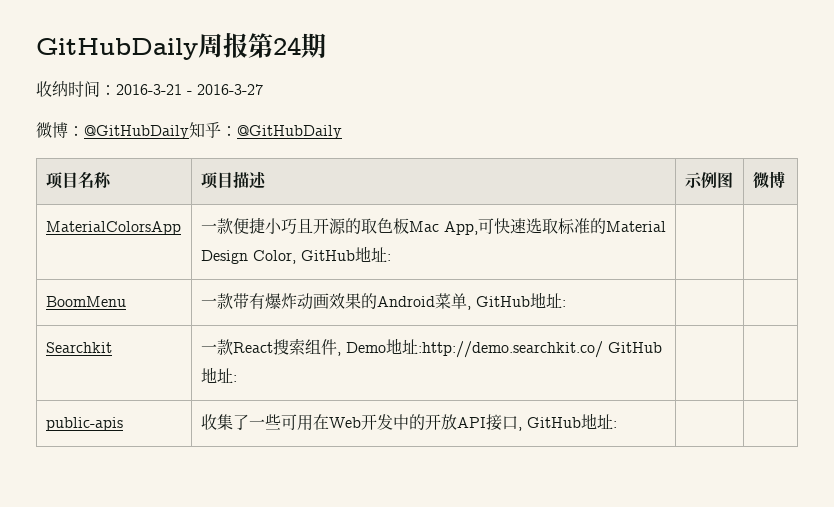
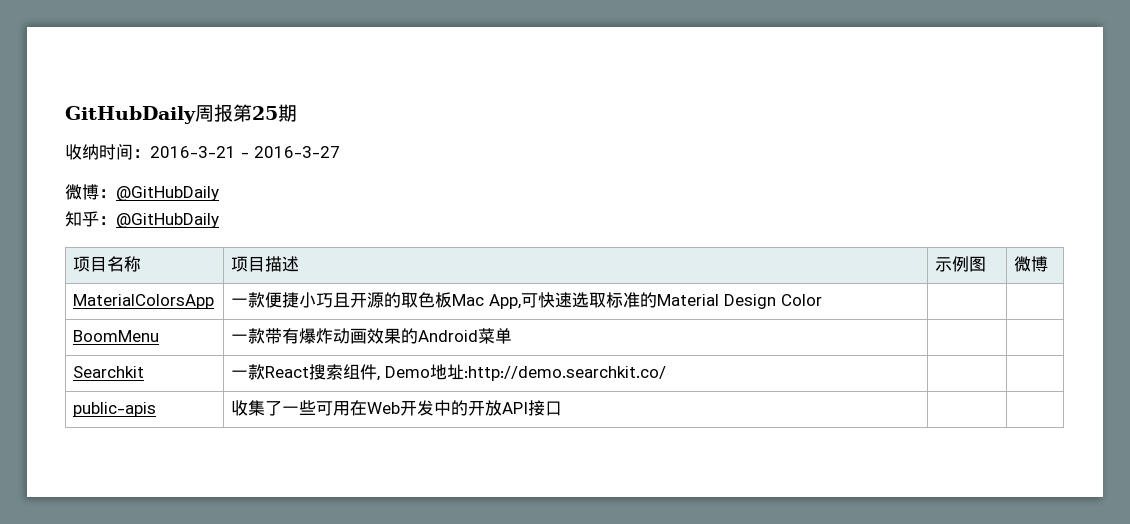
[273,37,301,55] 24 -> [252,106,278,120] 25
(189, 132) none -> (219, 193) //
[252,246,391,264] Color, GitHub地址: -> [781,294,823,306] Color
[466,292,566,310] , GitHub地址: -> (513, 336) none
[607,342,662,353] [200,367,237,383] GitHub地址: -> (667, 373) none
[517,413,617,431] , GitHub地址: -> (563, 408) none

